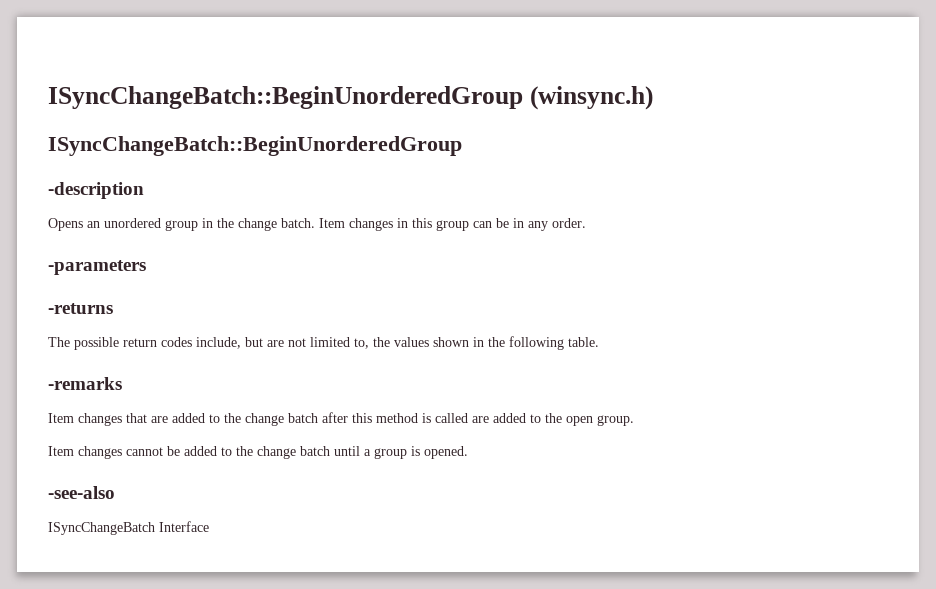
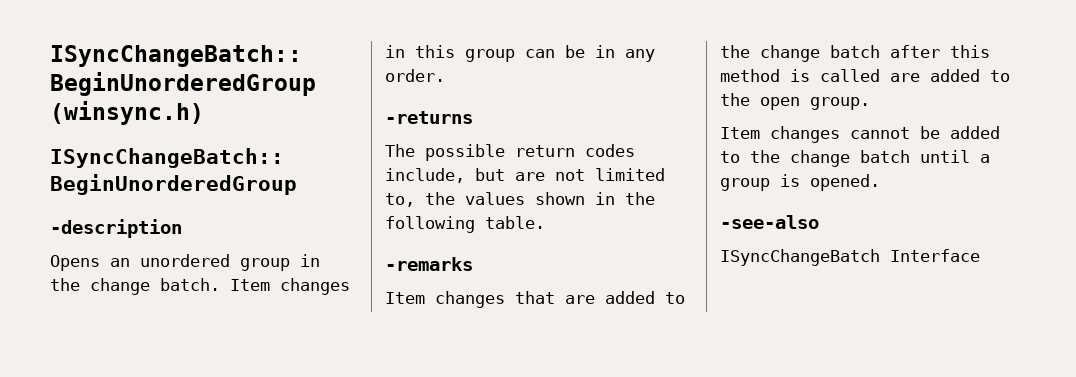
[48,260,146,275] // -parameters -> (445, 75) none

